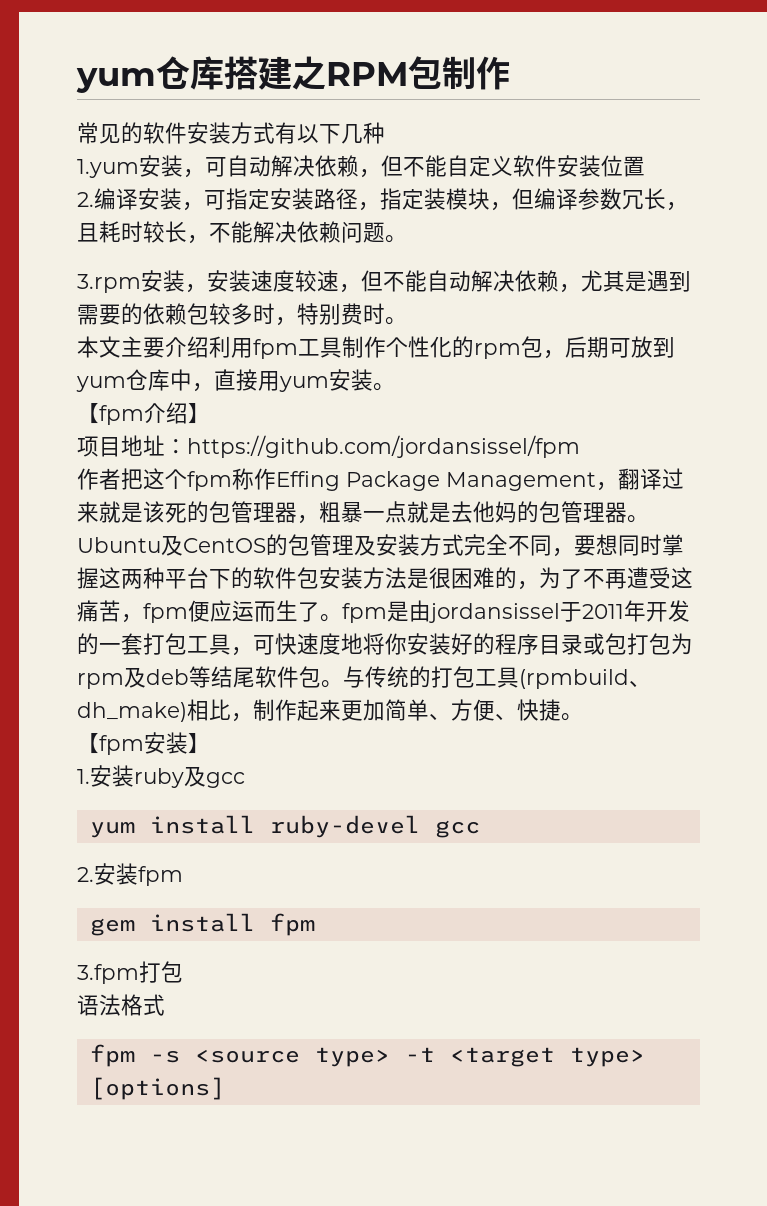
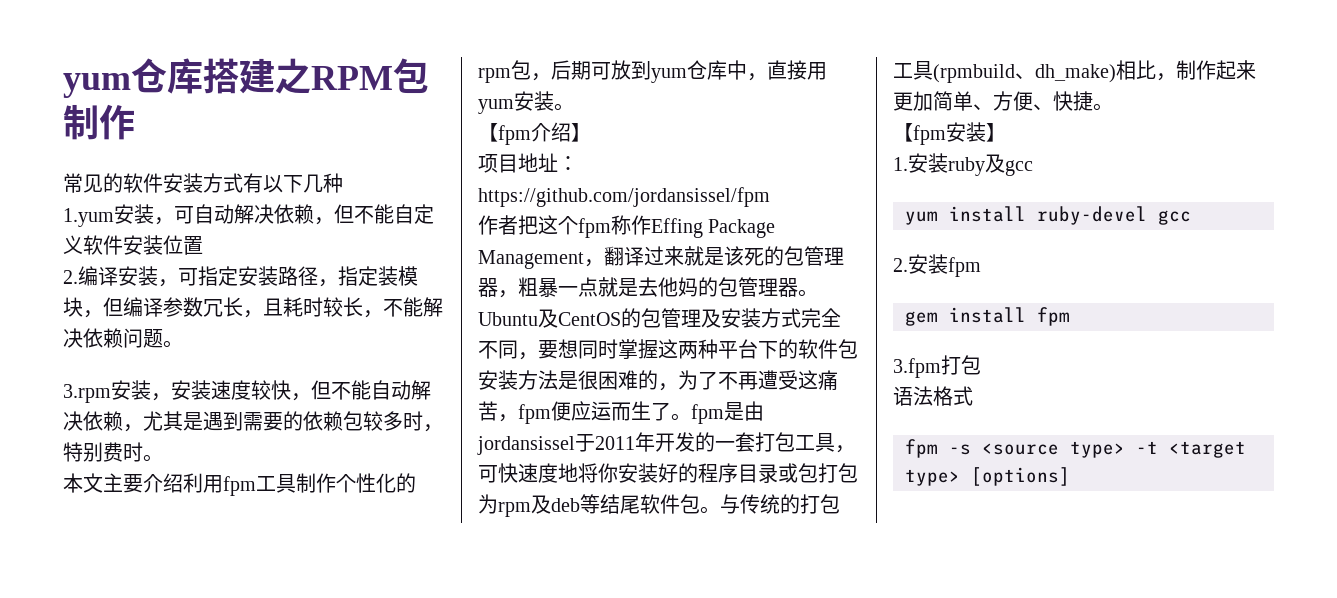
[317,270,339,292] 速 -> [271,380,291,400] 快

